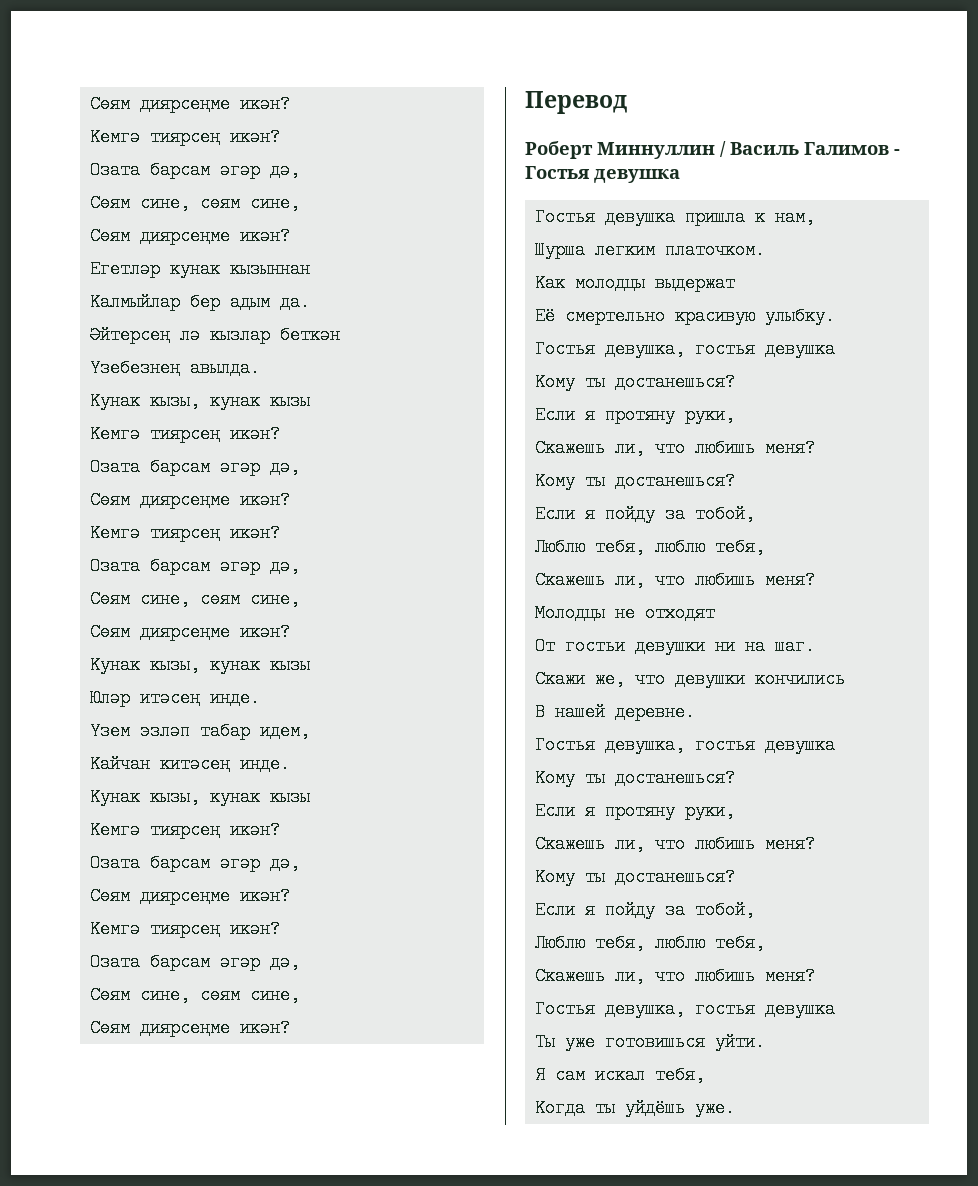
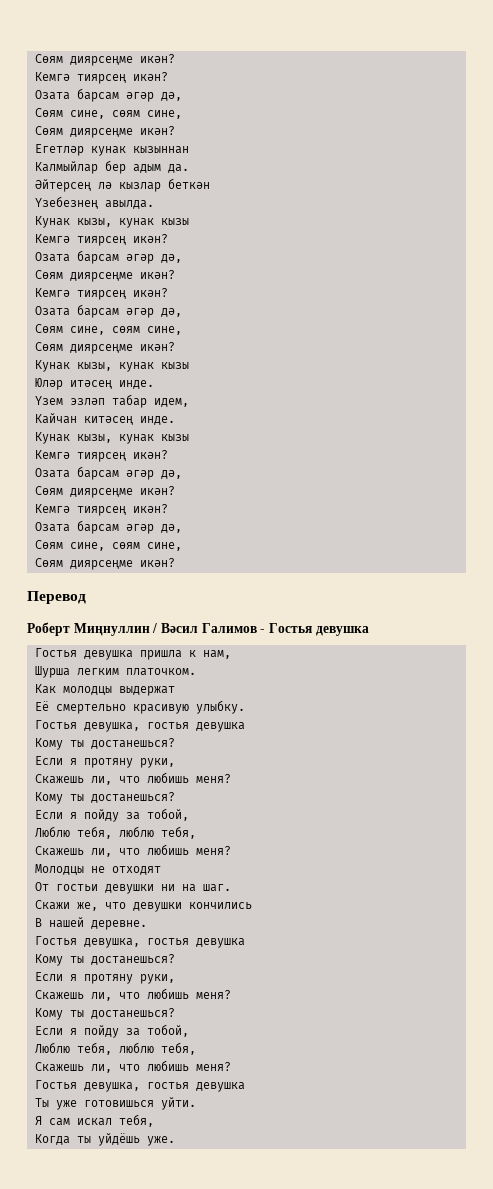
[597,141,799,159] Миннуллин / Василь -> [73,623,198,636] Миңнуллин / Вәсил

